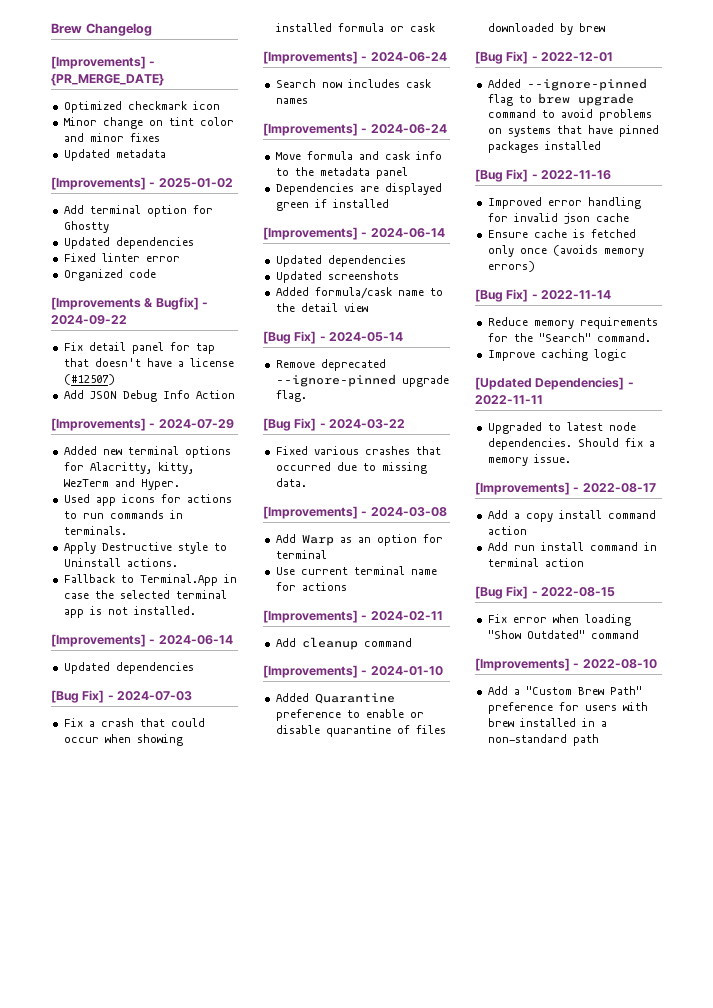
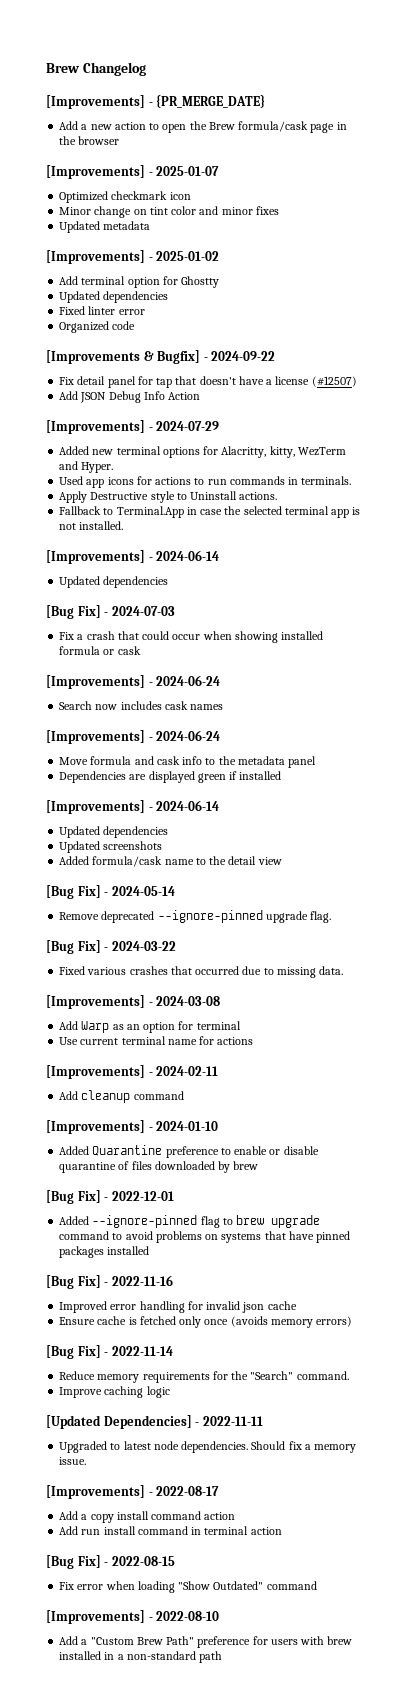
(164, 79) none -> [59,121,347,133] [59,136,120,145] [46,165,220,179] // Add a new action to open the Brew formula/cask page in the browser // [Improvements] - 2025-01-07

